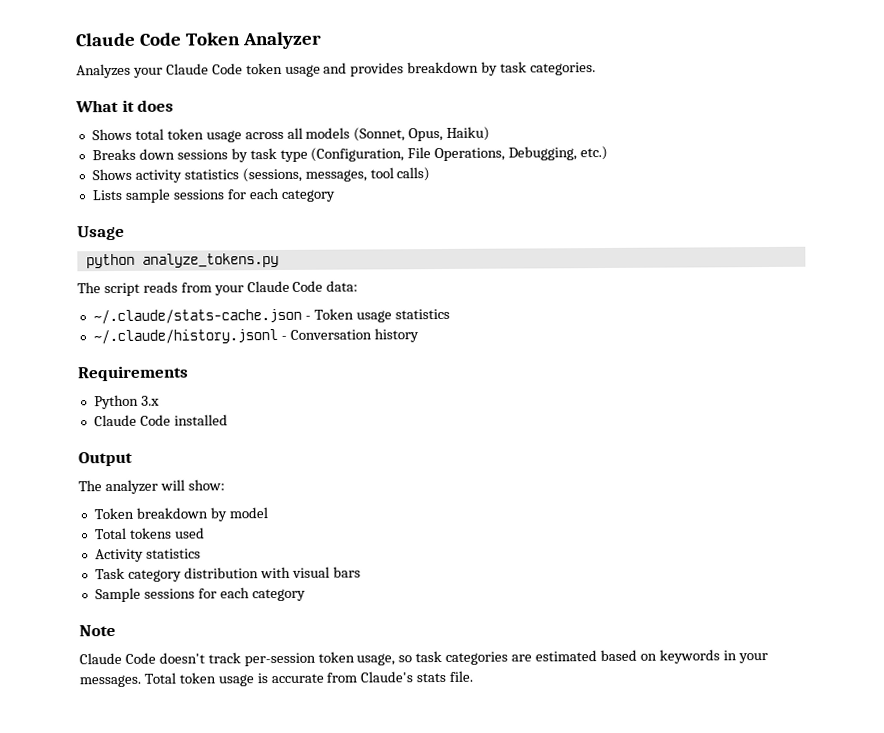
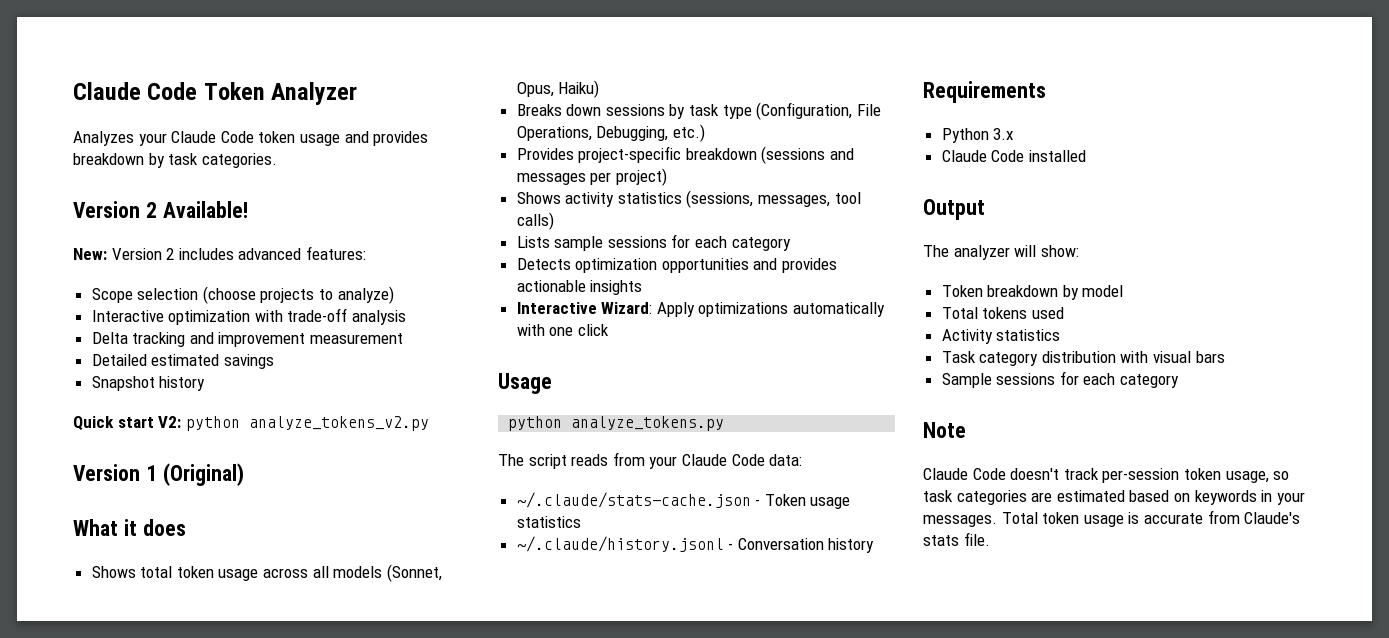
(597, 69) none -> [73,201,248,218] [73,246,366,260] [91,286,394,304] [91,308,407,325] [91,332,404,347] [91,354,274,369] [91,376,206,391] [73,416,429,431] [73,463,244,486] // Version 2 Available! // New: Version 2 includes advanced features: // Scope selection (choose projects to analyze) // Interactive optimization with trade-off analysis // Delta tracking and improvement measurement // Detailed estimated savings // Snapshot history // Quick start V2: python analyze_tokens_v2.py // Version 1 (Original)
(609, 153) none -> [516,146,855,164] [516,168,667,186] // Provides project-specific breakdown (sessions and messages per project)
(335, 195) none -> [516,258,838,273] [516,280,643,295] [516,302,886,317] [516,324,609,336] // Detects optimization opportunities and provides actionable insights // Interactive Wizard: Apply optimizations automatically with one click

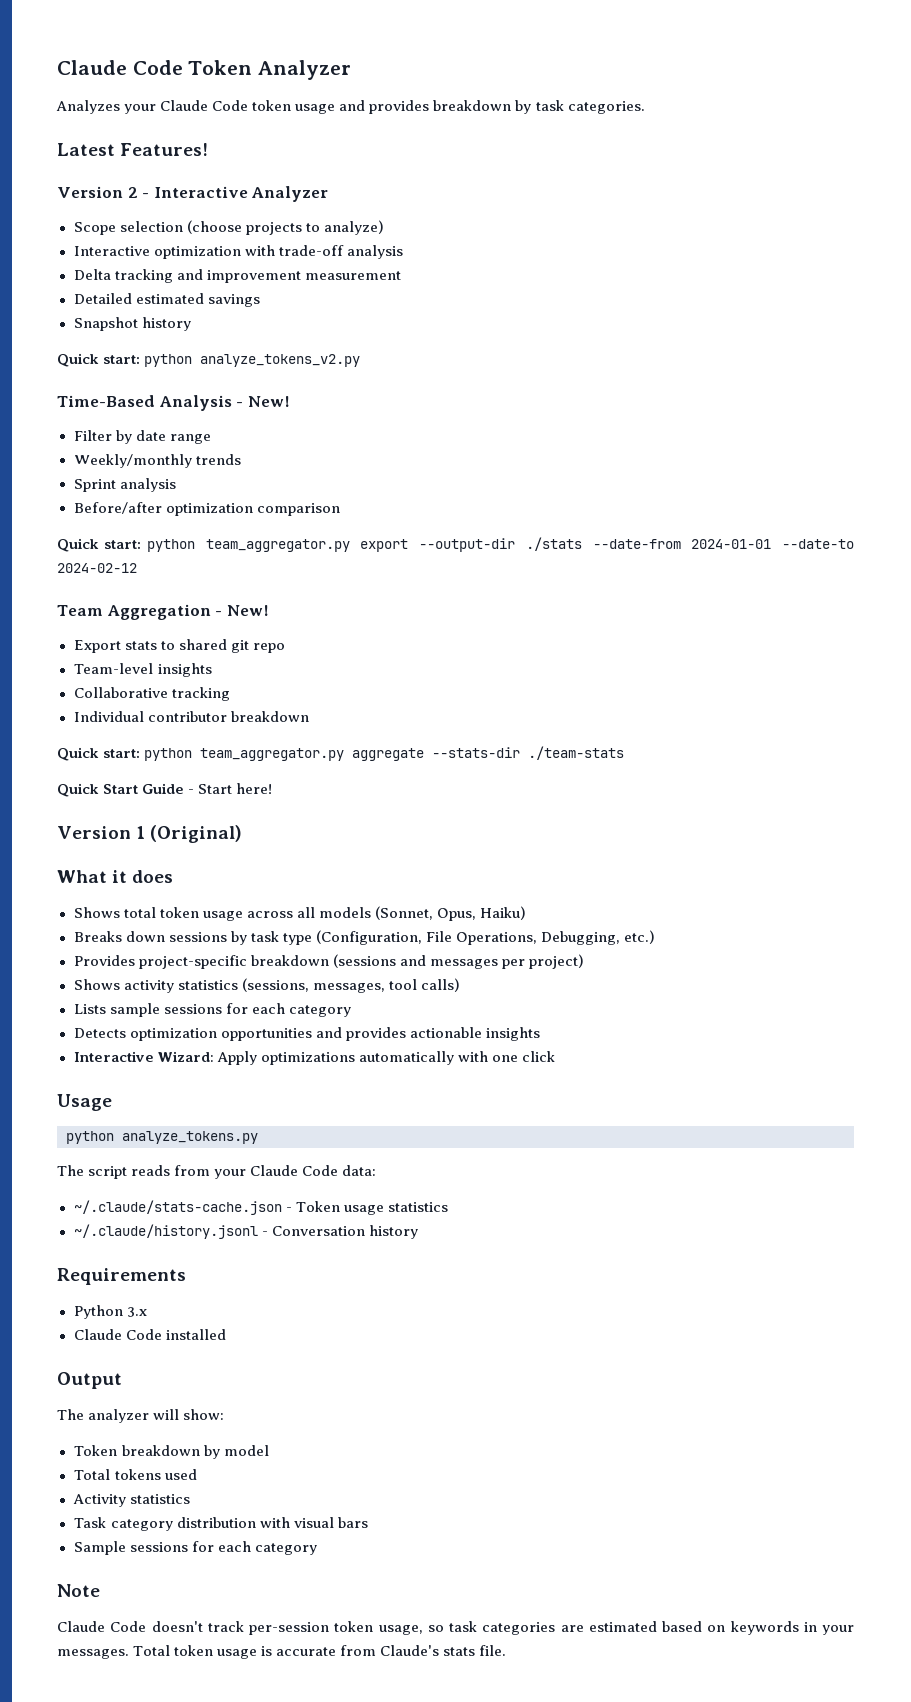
[73,201,248,218] [73,246,366,260] // Version 2 Available! // New: Version 2 includes advanced features: -> [57,143,209,156] [57,186,329,202] // Latest Features! // Version 2 - Interactive Analyzer
[117,416,182,428] start V2: -> [103,355,141,364] start:
(429, 423) none -> [57,395,289,411] [73,430,211,444] [73,454,241,468] [73,478,176,492] [73,502,340,516] [57,537,854,552] [57,563,137,573] [57,604,268,620] [73,639,285,653] [73,663,212,677] [73,687,230,701] [73,711,309,722] [57,746,625,761] [57,783,273,797] // Time-Based Analysis - New! // Filter by date range // Weekly/monthly trends // Sprint analysis // Before/after optimization comparison // Quick start: python team_aggregator.py export --output-dir ./stats --date-from 2024-01-01 --date-to 2024-02-12 // Team Aggregation - New! // Export stats to shared git repo // Team-level insights // Collaborative tracking // Individual contributor breakdown // Quick start: python team_aggregator.py aggregate --stats-dir ./team-stats // Quick Start Guide - Start here!

